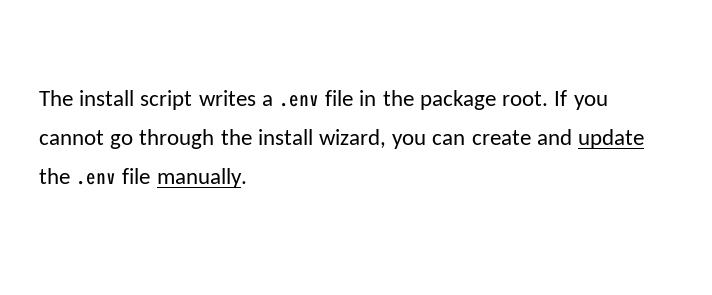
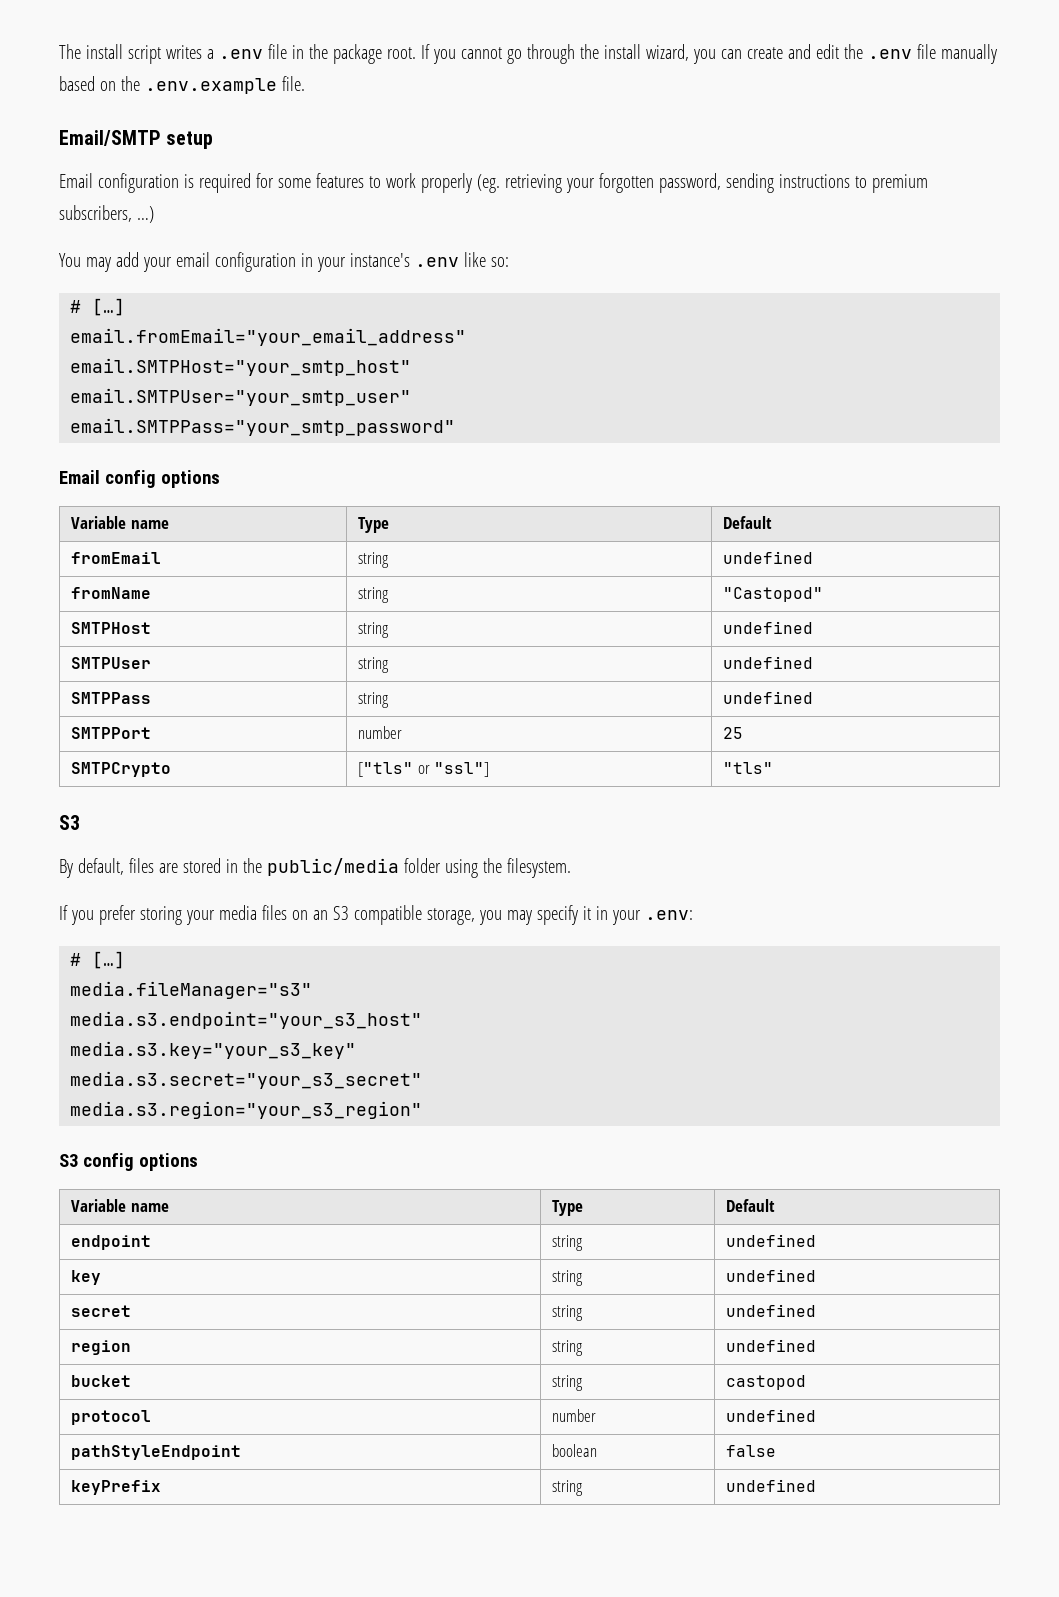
[578,129,645,149] update -> [815,44,839,59] edit
[156,168,247,188] manually. -> [940,44,997,64] [59,76,305,94] [59,130,214,149] [59,173,928,193] [59,205,154,223] [59,252,509,272] [70,298,126,316] [70,328,467,346] [70,358,412,376] [70,388,412,406] [70,418,456,436] [59,470,220,488] [71,516,169,529] [358,517,390,533] [723,516,773,529] [71,552,162,564] [358,552,390,568] [723,551,814,564] [71,587,152,599] [358,587,390,603] [723,587,824,602] [71,622,152,634] [358,622,390,638] [723,621,814,634] [71,657,152,669] [358,657,390,673] [723,656,814,669] [71,692,152,704] [358,692,390,708] [723,691,814,704] [71,727,152,739] [358,726,403,739] [723,727,744,739] [71,762,172,777] [358,762,490,777] [723,762,774,774] [59,815,80,830] [59,858,571,878] [59,905,693,925] [70,951,126,969] [70,981,313,999] [70,1011,423,1029] [70,1041,357,1059] [70,1071,423,1089] [70,1101,423,1119] [59,1153,198,1171] [71,1199,169,1212] [552,1200,584,1216] [726,1199,776,1212] [71,1235,152,1250] [552,1235,584,1251] [726,1234,817,1247] [71,1270,102,1285] [552,1270,584,1286] [726,1269,817,1282] [71,1305,132,1317] [552,1305,584,1321] [726,1304,817,1317] [71,1340,132,1355] [552,1340,584,1356] [726,1339,817,1352] [71,1375,132,1387] [552,1375,584,1391] [726,1375,807,1390] [71,1410,152,1425] [552,1409,597,1422] [726,1409,817,1422] [71,1445,242,1460] [552,1444,598,1457] [726,1445,777,1457] [71,1480,162,1495] [552,1480,584,1496] [726,1479,817,1492] manually based on the .env.example file. // Email/SMTP setup // Email configuration is required for some features to work properly (eg. retrieving your forgotten password, sending instructions to premium subscribers, …) // You may add your email configuration in your instance's .env like so: // # […] // email.fromEmail="your_email_address" // email.SMTPHost="your_smtp_host" // email.SMTPUser="your_smtp_user" // email.SMTPPass="your_smtp_password" // Email config options // Variable name | Type | Default // fromEmail | string | undefined // fromName | string | "Castopod" // SMTPHost | string | undefined // SMTPUser | string | undefined // SMTPPass | string | undefined // SMTPPort | number | 25 // SMTPCrypto | ["tls" or "ssl"] | "tls" // S3 // By default, files are stored in the public/media folder using the filesystem. // If you prefer storing your media files on an S3 compatible storage, you may specify it in your .env: // # […] // media.fileManager="s3" // media.s3.endpoint="your_s3_host" // media.s3.key="your_s3_key" // media.s3.secret="your_s3_secret" // media.s3.region="your_s3_region" // S3 config options // Variable name | Type | Default // endpoint | string | undefined // key | string | undefined // secret | string | undefined // region | string | undefined // bucket | string | castopod // protocol | number | undefined // pathStyleEndpoint | boolean | false // keyPrefix | string | undefined

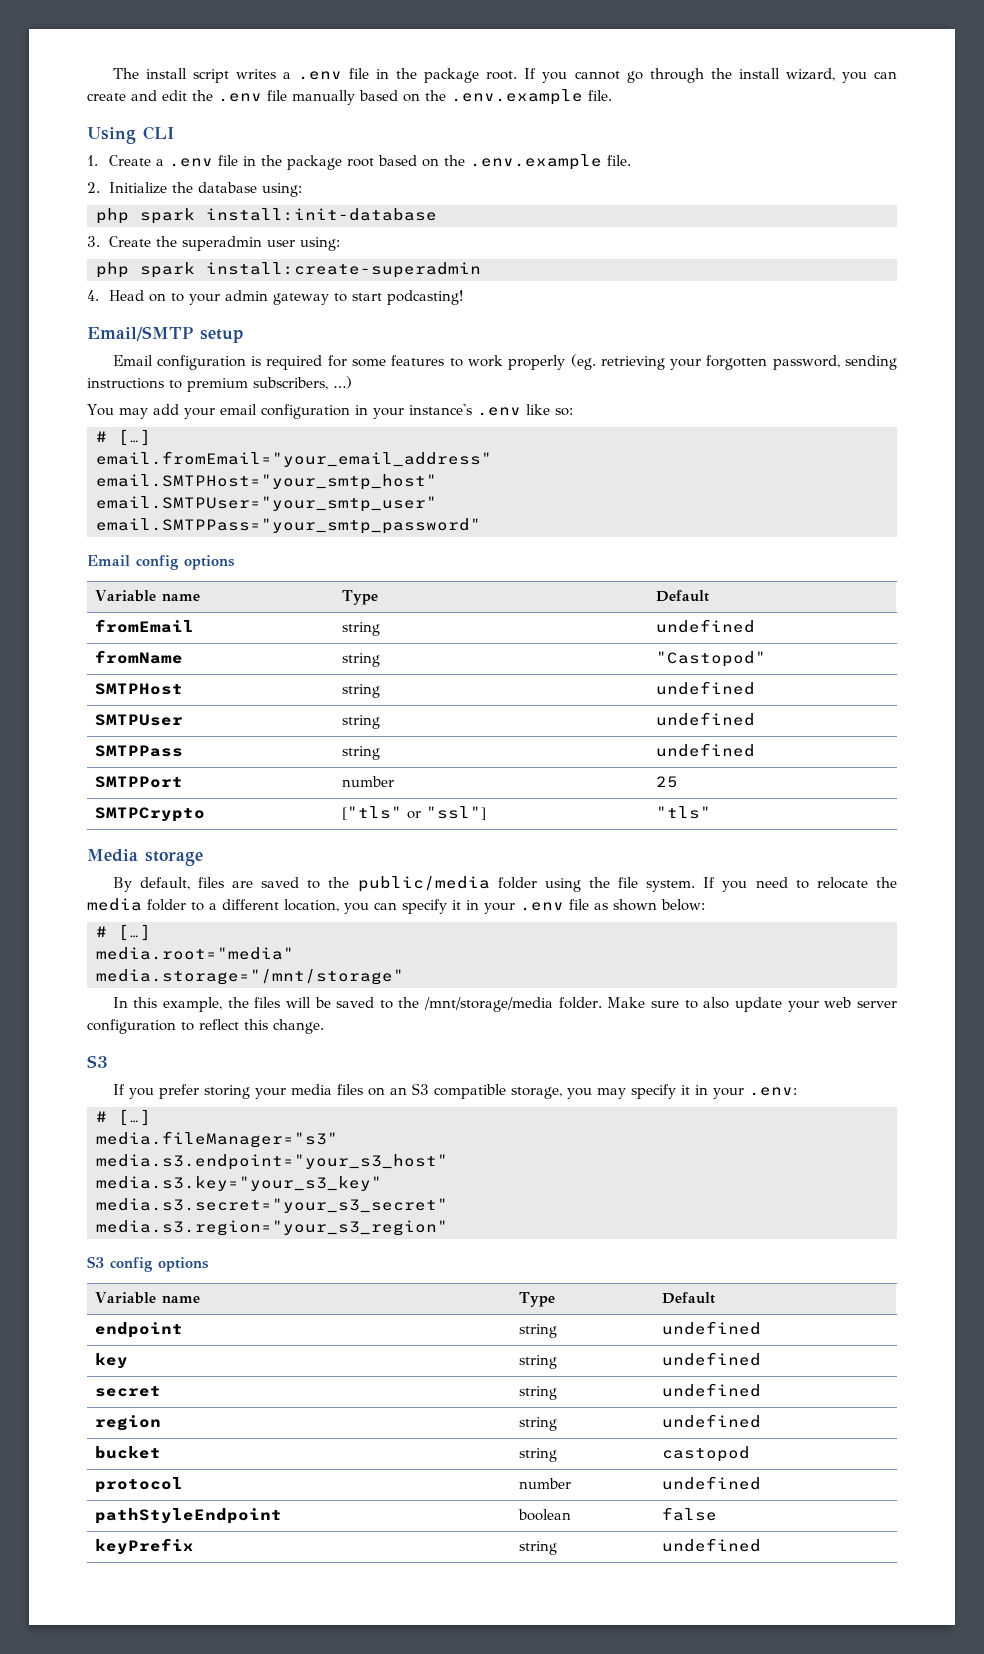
(305, 83) none -> [87,126,174,144] [87,154,631,170] [87,182,302,197] [96,208,437,224] [87,236,340,251] [96,262,481,278] [87,290,463,305] // Using CLI // 1. Create a .env file in the package root based on the .env.example file. // 2. Initialize the database using: // php spark install:init-database // 3. Create the superadmin user using: // php spark install:create-superadmin // 4. Head on to your admin gateway to start podcasting!
[59,815,80,830] S3 -> [87,849,203,866] Media storage
[182,858,238,873] stored in -> [261,877,321,889] saved to
[506,858,571,878] filesystem. -> [618,877,898,892] [87,898,705,914] [96,924,151,941] [96,947,294,960] [96,969,404,985] [112,997,898,1012] [87,1019,324,1034] [87,1055,108,1068] file system. If you need to relocate the media folder to a different location, you can specify it in your .env file as shown below: // # […] // media.root="media" // media.storage="/mnt/storage" // In this example, the files will be saved to the /mnt/storage/media folder. Make sure to also update your web server configuration to reflect this change. // S3

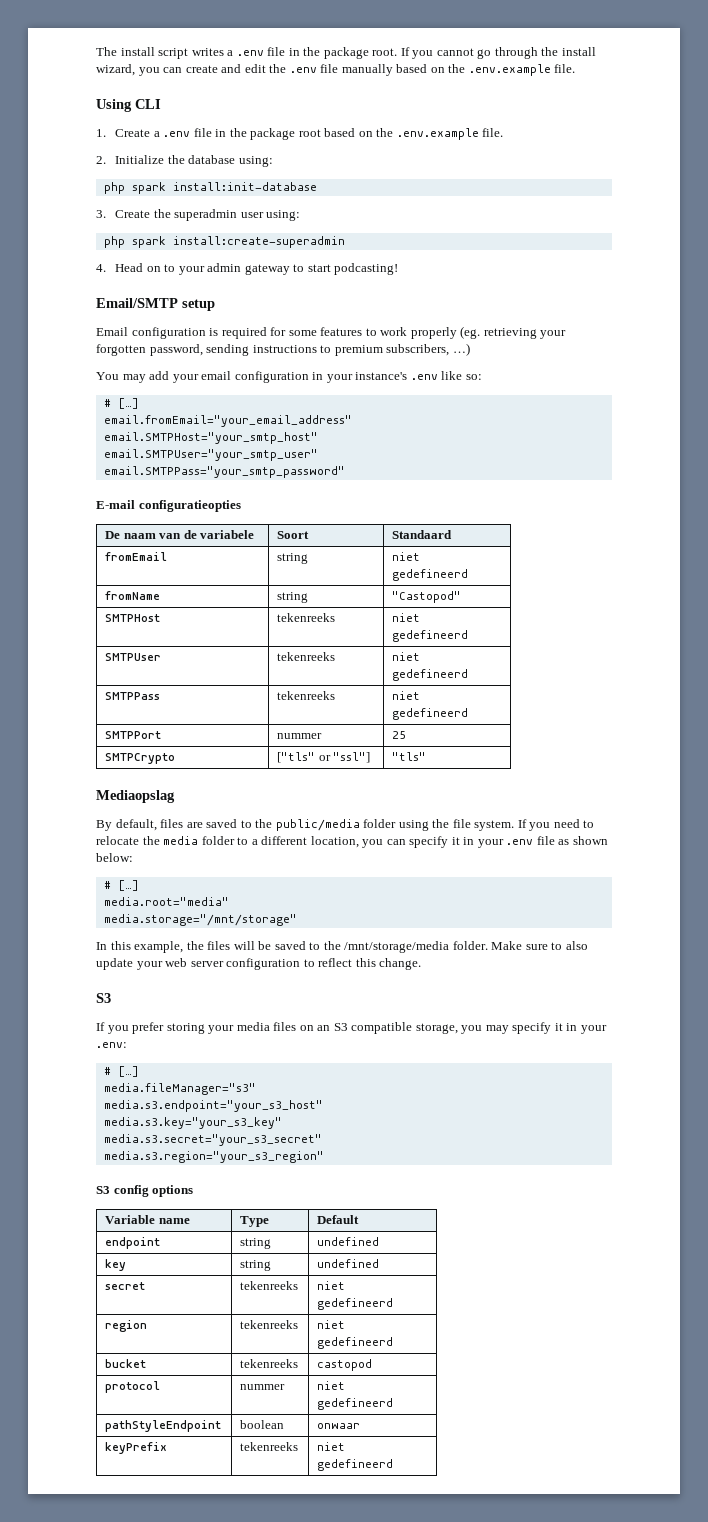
[87,555,235,570] [94,590,200,602] [341,590,378,605] [655,590,709,602] Email config options // Variable name | Type | Default -> [96,500,241,512] [105,530,255,539] [277,531,310,539] [392,530,453,539] E-mail configuratieopties // De naam van de variabele | Soort | Standaard
[655,619,755,633] undefined -> [392,552,421,561] [392,569,469,581] niet gedefineerd
[341,684,380,698] [655,681,755,695] [94,714,183,726] [341,715,380,729] [655,712,755,726] [94,745,183,757] [341,746,380,760] [655,743,755,757] string | undefined // SMTPUser | string | undefined // SMTPPass | string | undefined -> [277,613,336,622] [392,613,421,622] [392,630,469,642] [105,653,162,661] [277,652,336,661] [392,652,421,661] [392,669,469,681] [105,692,161,700] [277,691,336,700] [392,691,421,700] [392,708,469,720] tekenreeks | niet gedefineerd // SMTPUser | tekenreeks | niet gedefineerd // SMTPPass | tekenreeks | niet gedefineerd
[341,776,394,787] number -> [277,733,323,739] nummer
[87,849,203,866] Media storage -> [96,790,175,803] Mediaopslag
[518,1386,557,1400] [661,1383,761,1397] [94,1415,161,1431] [518,1417,557,1431] [661,1414,761,1428] string | undefined // region | string | undefined -> [240,1281,299,1290] [317,1281,346,1290] [317,1298,394,1310] [105,1320,148,1332] [240,1320,299,1329] [317,1320,346,1329] [317,1337,394,1349] tekenreeks | niet gedefineerd // region | tekenreeks | niet gedefineerd
[518,1448,557,1462] string -> [240,1359,299,1368] tekenreeks
[518,1478,571,1489] [661,1476,761,1490] number | undefined -> [240,1384,286,1390] [317,1381,346,1390] [317,1398,394,1410] nummer | niet gedefineerd
[661,1507,717,1521] false -> [317,1423,361,1429] onwaar
[518,1541,557,1555] [661,1538,761,1552] string | undefined -> [240,1442,299,1451] [317,1442,346,1451] [317,1459,394,1471] tekenreeks | niet gedefineerd

